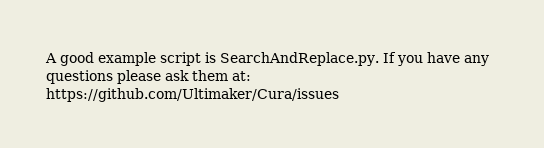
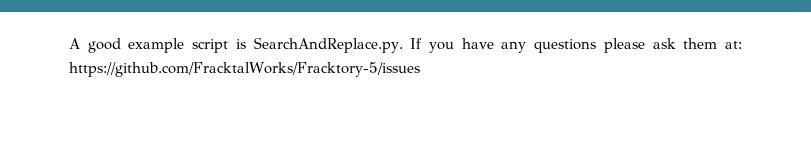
[46,88,339,102] https://github.com/Ultimaker/Cura/issues -> [69,62,420,77] https://github.com/FracktalWorks/Fracktory-5/issues

